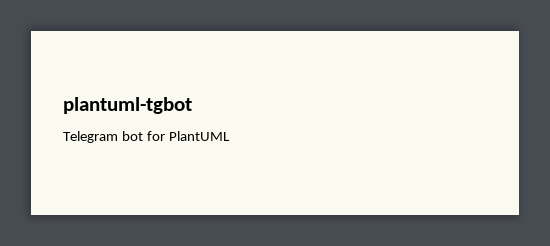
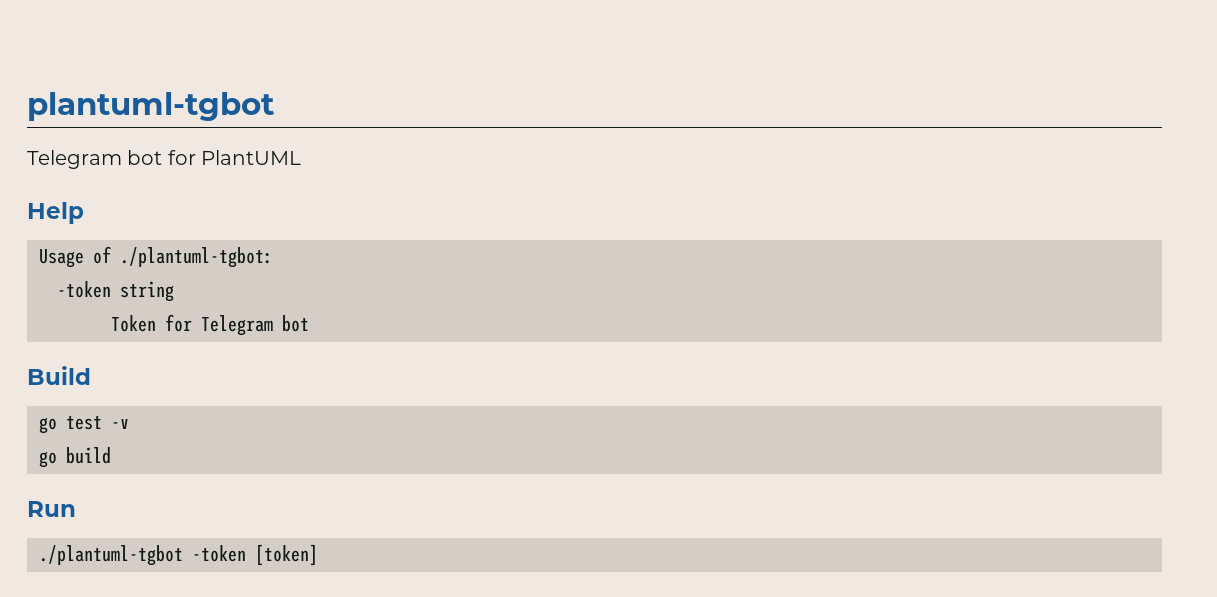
(230, 136) none -> [27,202,84,224] [39,246,273,268] [57,281,174,302] [111,314,309,336] [27,366,91,385] [39,416,129,434] [39,447,111,468] [27,501,76,517] [39,544,318,566] // Help // Usage of ./plantuml-tgbot: // -token string // Token for Telegram bot // Build // go test -v // go build // Run // ./plantuml-tgbot -token [token]

